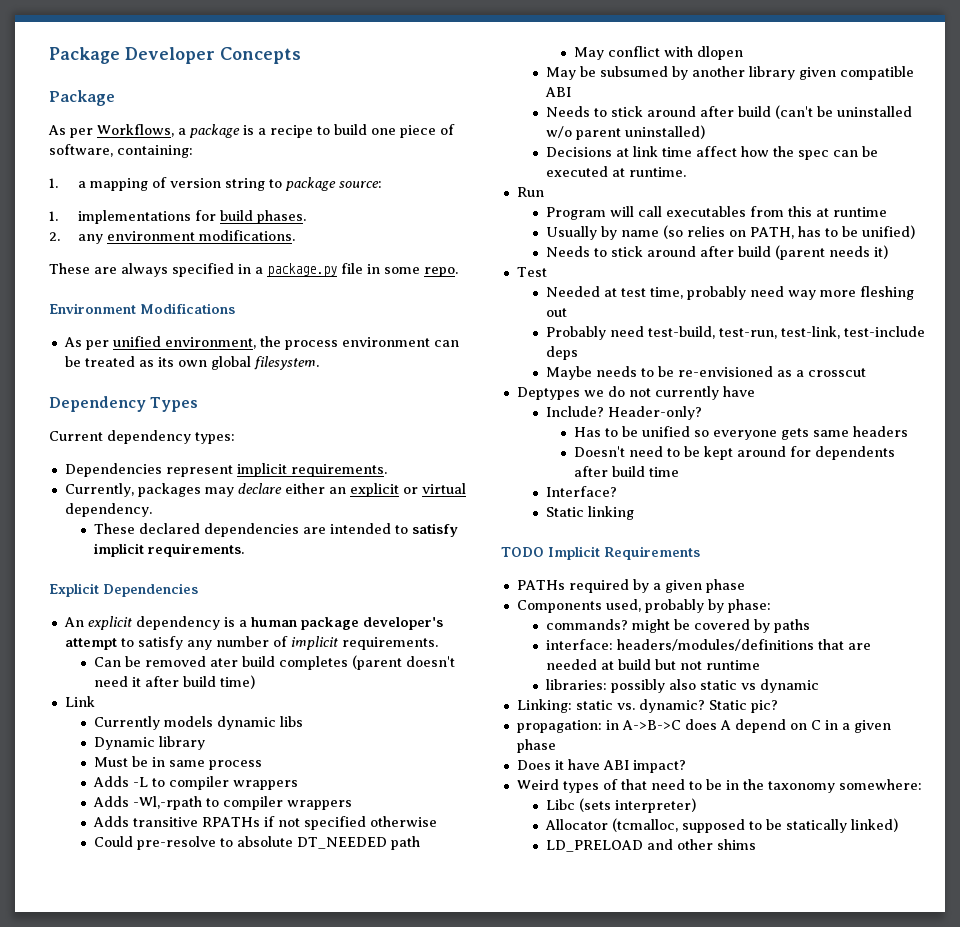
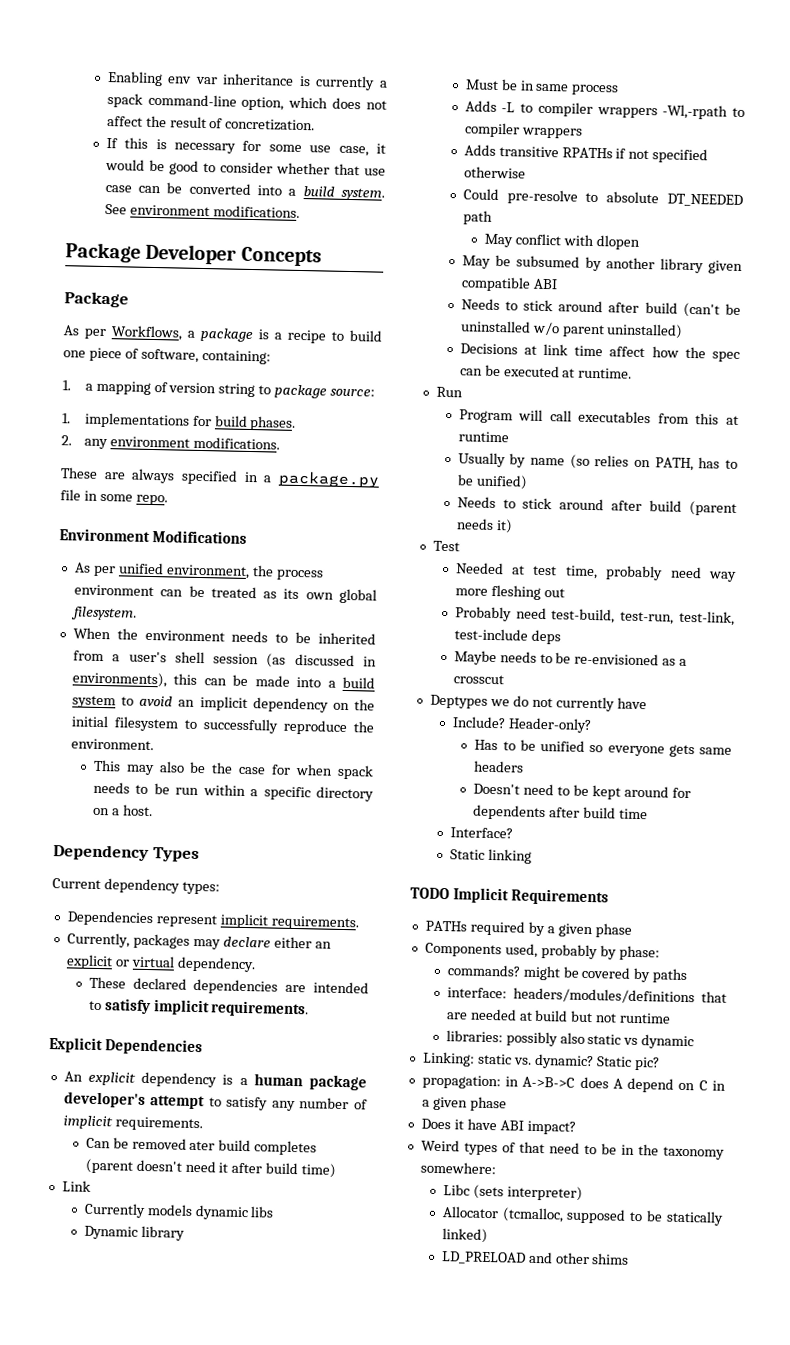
(49, 55) none -> [106,70,388,91] [106,92,387,111] [106,115,316,132] [105,137,386,157] [104,158,387,176] [104,182,385,201] [104,203,300,218] Enabling env var inheritance is currently a spack command-line option, which does not affect the result of concretization. // If this is necessary for some use case, it would be good to consider whether that use case can be converted into a build system. See environment modifications. //
(319, 363) none -> [72,627,376,645] [72,650,377,668] [71,671,376,689] [71,695,375,713] [70,715,374,736] [70,738,154,751] [92,759,374,780] [92,781,374,802] [92,804,153,817] // When the environment needs to be inherited from a user's shell session (as discussed in environments), this can be made into a build system to avoid an implicit dependency on the initial filesystem to successfully reproduce the environment. // This may also be the case for when spack needs to be run within a specific directory on a host.
[92,796,129,807] // Adds -> (658, 112) none

